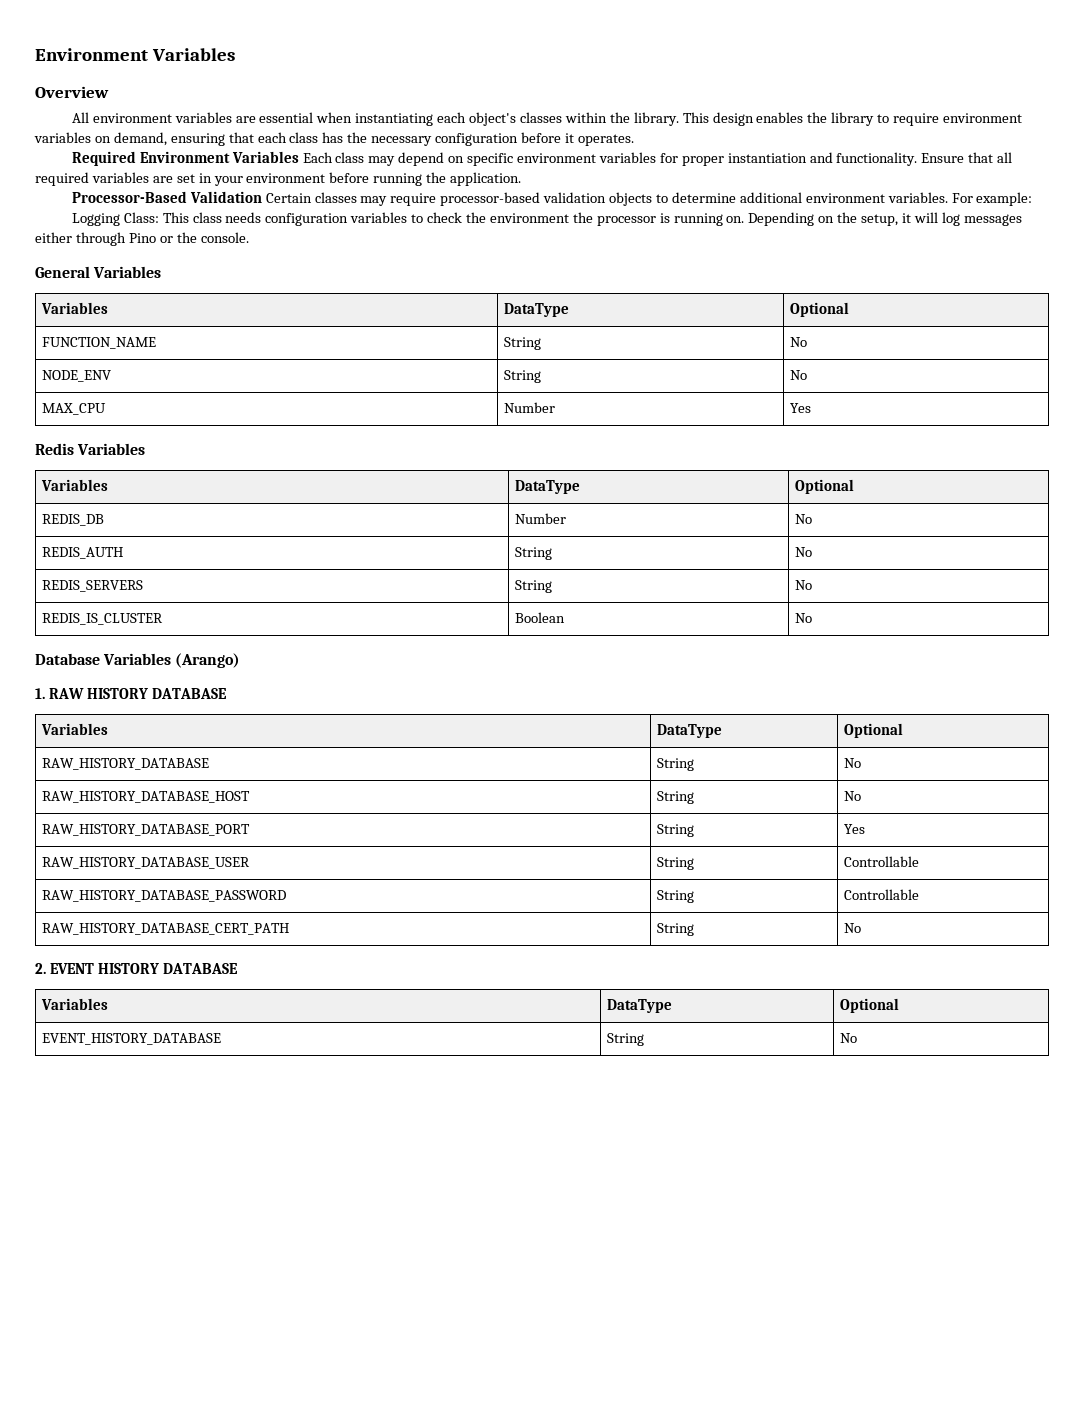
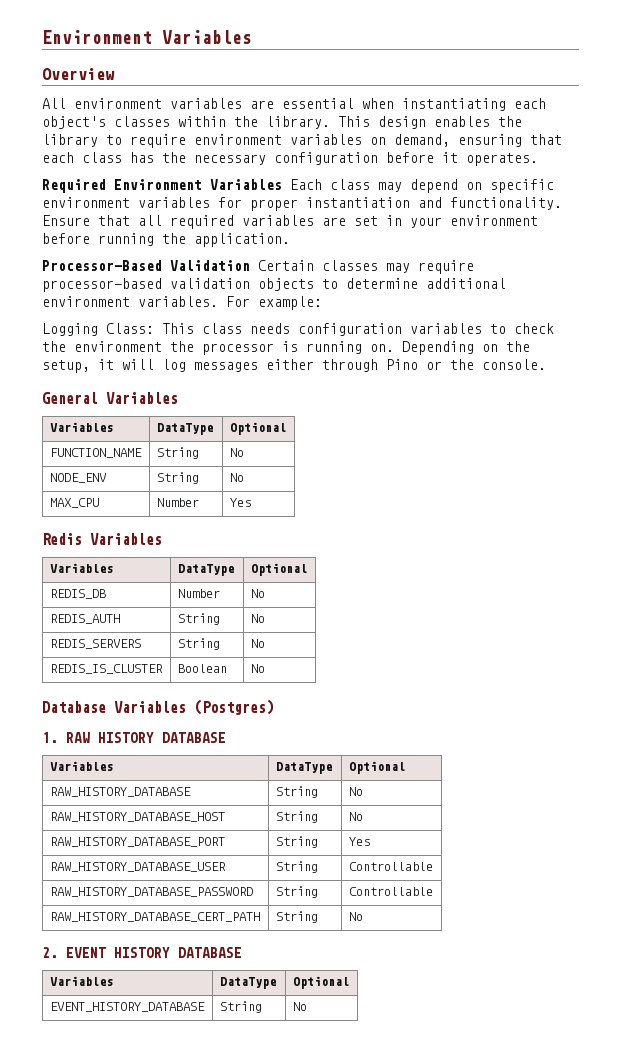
[175,653,241,668] (Arango) -> [194,699,274,715] (Postgres)

